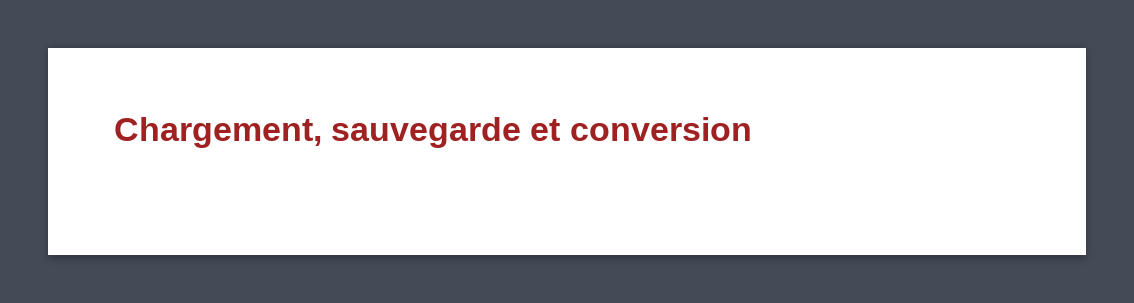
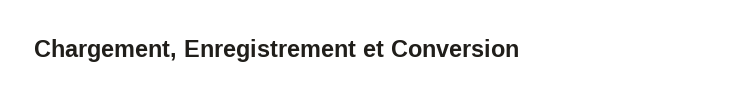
[331,117,752,148] sauvegarde et conversion -> [184,39,519,62] Enregistrement et Conversion

